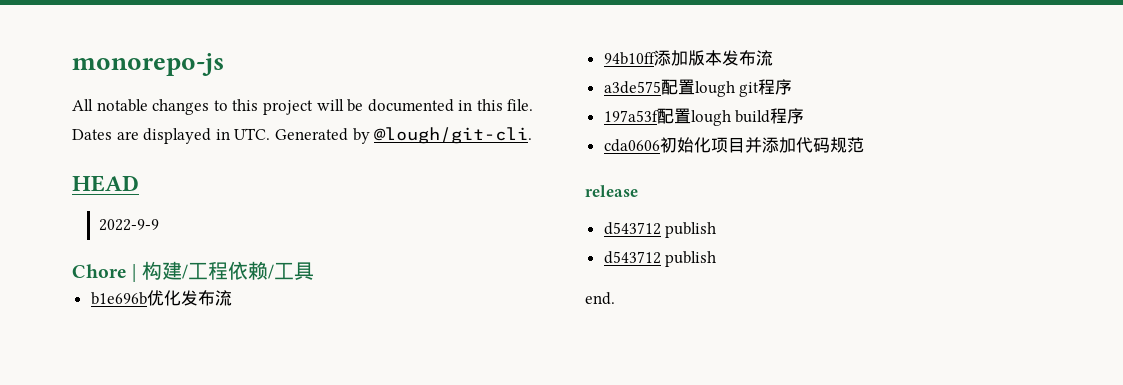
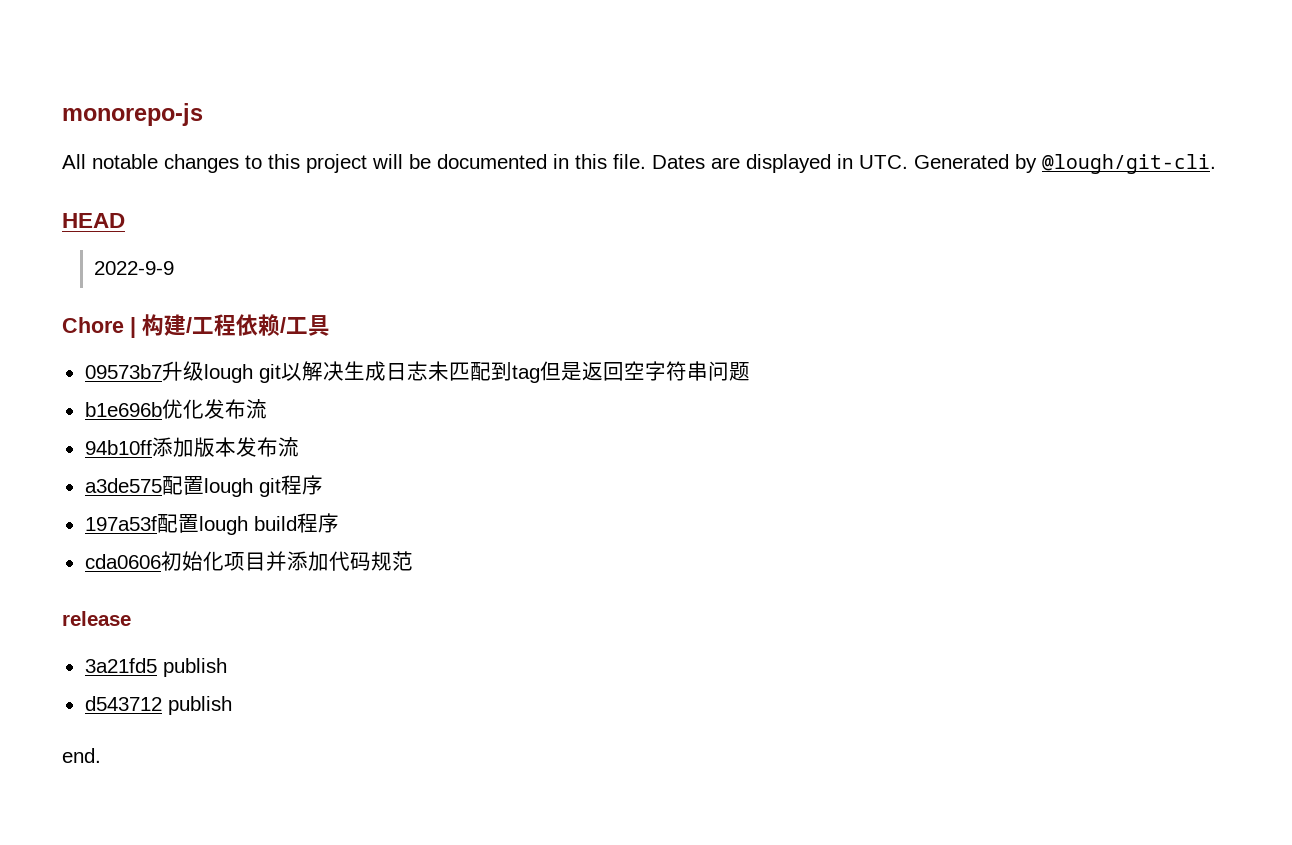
(314, 271) none -> [84,361,750,383] // 09573b7升级lough git以解决生成日志未匹配到tag但是返回空字符串问题
[603,222,661,235] d543712 -> [84,658,157,673] 3a21fd5

